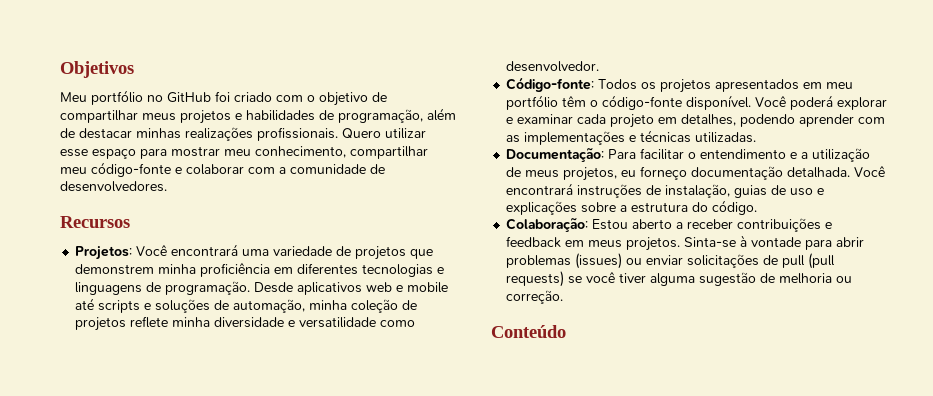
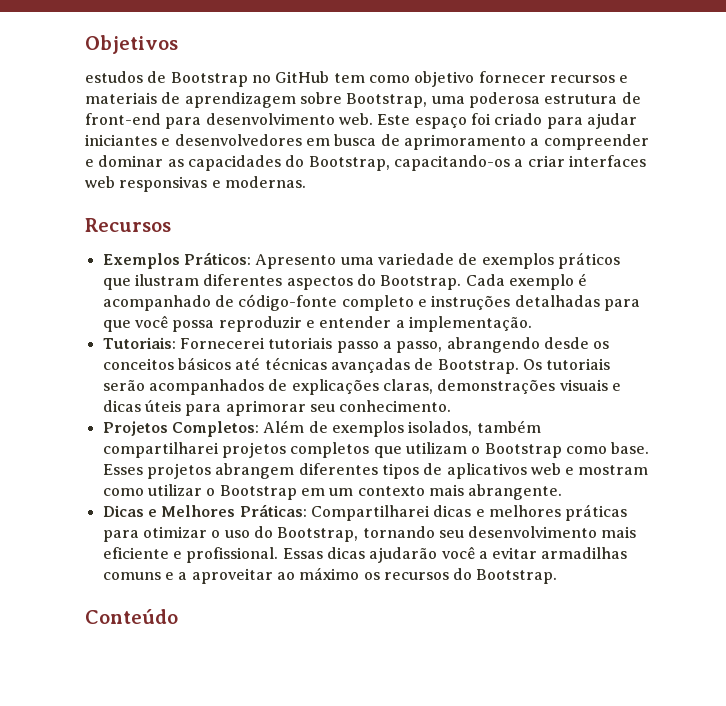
[60,90,387,106] [60,108,456,124] [60,127,426,141] [60,146,428,159] [60,162,385,177] [60,181,167,192] [60,216,130,228] [75,244,434,260] [75,263,445,277] [75,281,449,295] [75,298,418,313] [75,316,416,331] [506,61,600,72] [506,77,854,93] [506,95,888,110] [506,114,886,128] [506,130,757,145] [506,148,871,162] [506,166,886,181] [506,183,825,198] [506,200,758,215] [506,218,833,232] [506,235,865,251] [506,253,836,269] [506,271,853,287] [506,290,564,304] Meu portfólio no GitHub foi criado com o objetivo de compartilhar meus projetos e habilidades de programação, além de destacar minhas realizações profissionais. Quero utilizar esse espaço para mostrar meu conhecimento, compartilhar meu código-fonte e colaborar com a comunidade de desenvolvedores. // Recursos // Projetos: Você encontrará uma variedade de projetos que demonstrem minha proficiência em diferentes tecnologias e linguagens de programação. Desde aplicativos web e mobile até scripts e soluções de automação, minha coleção de projetos reflete minha diversidade e versatilidade como desenvolvedor. // Código-fonte: Todos os projetos apresentados em meu portfólio têm o código-fonte disponível. Você poderá explorar e examinar cada projeto em detalhes, podendo aprender com as implementações e técnicas utilizadas. // Documentação: Para facilitar o entendimento e a utilização de meus projetos, eu forneço documentação detalhada. Você encontrará instruções de instalação, guias de uso e explicações sobre a estrutura do código. // Colaboração: Estou aberto a receber contribuições e feedback em meus projetos. Sinta-se à vontade para abrir problemas (issues) ou enviar solicitações de pull (pull requests) se você tiver alguma sugestão de melhoria ou correção. -> [85,71,629,87] [85,92,641,108] [85,113,637,129] [85,134,649,150] [85,155,646,171] [85,176,306,192] [85,218,171,232] [102,252,620,269] [102,273,588,290] [102,294,640,311] [102,315,532,332] [102,337,610,353] [102,357,611,374] [102,379,621,395] [102,400,452,416] [102,420,541,437] [102,442,650,458] [102,463,649,479] [102,484,563,500] [102,504,628,521] [102,526,637,542] [102,546,628,563] [102,567,558,584] estudos de Bootstrap no GitHub tem como objetivo fornecer recursos e materiais de aprendizagem sobre Bootstrap, uma poderosa estrutura de front-end para desenvolvimento web. Este espaço foi criado para ajudar iniciantes e desenvolvedores em busca de aprimoramento a compreender e dominar as capacidades do Bootstrap, capacitando-os a criar interfaces web responsivas e modernas. // Recursos // Exemplos Práticos: Apresento uma variedade de exemplos práticos que ilustram diferentes aspectos do Bootstrap. Cada exemplo é acompanhado de código-fonte completo e instruções detalhadas para que você possa reproduzir e entender a implementação. // Tutoriais: Fornecerei tutoriais passo a passo, abrangendo desde os conceitos básicos até técnicas avançadas de Bootstrap. Os tutoriais serão acompanhados de explicações claras, demonstrações visuais e dicas úteis para aprimorar seu conhecimento. // Projetos Completos: Além de exemplos isolados, também compartilharei projetos completos que utilizam o Bootstrap como base. Esses projetos abrangem diferentes tipos de aplicativos web e mostram como utilizar o Bootstrap em um contexto mais abrangente. // Dicas e Melhores Práticas: Compartilharei dicas e melhores práticas para otimizar o uso do Bootstrap, tornando seu desenvolvimento mais eficiente e profissional. Essas dicas ajudarão você a evitar armadilhas comuns e a aproveitar ao máximo os recursos do Bootstrap.

